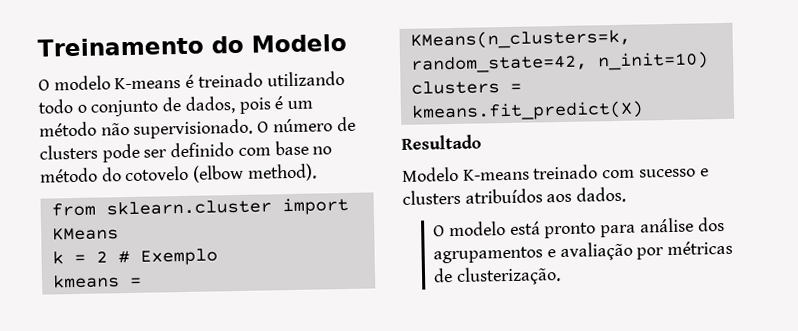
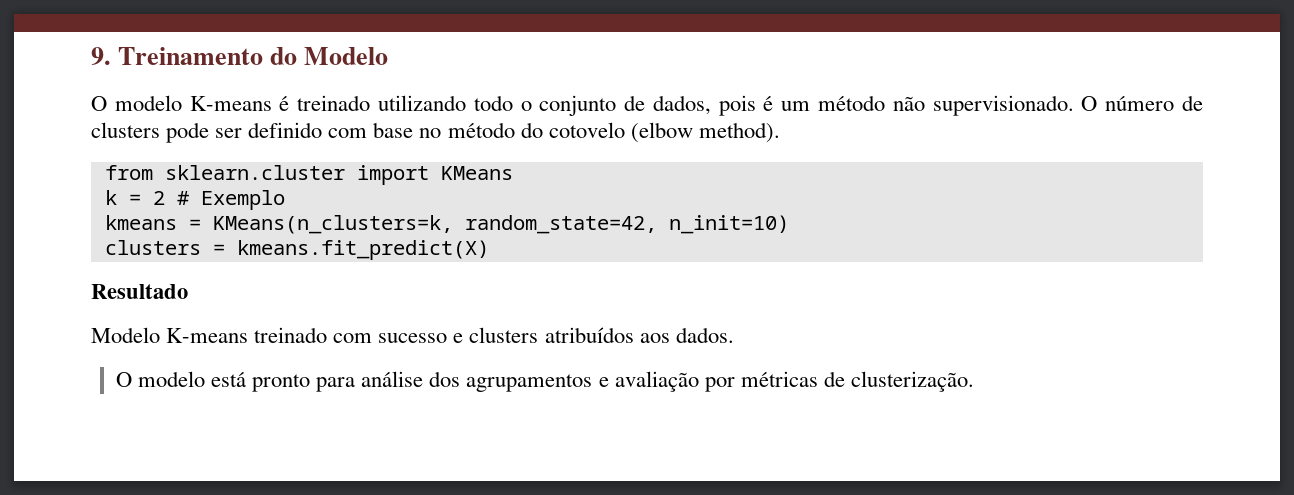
(37, 46) none -> [91,47,111,65] 9.

